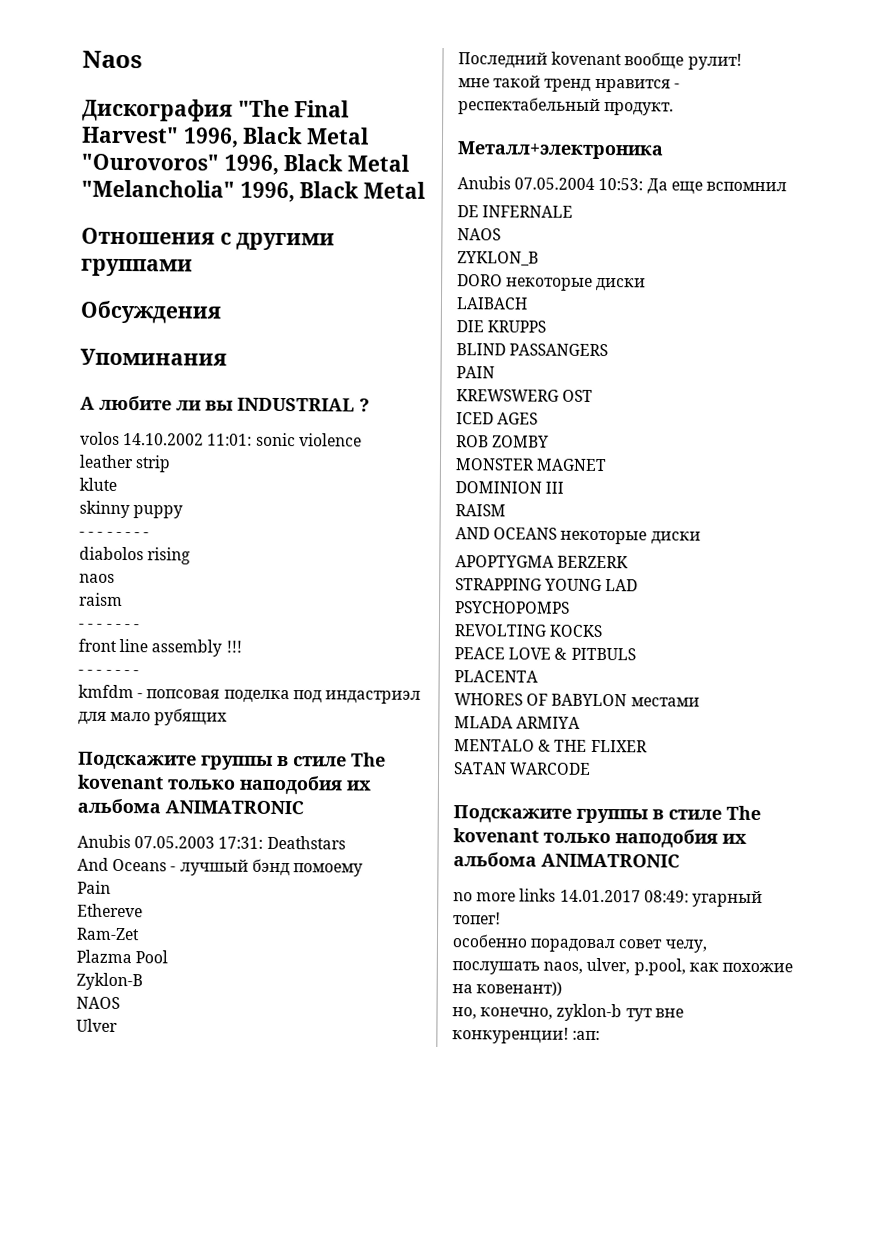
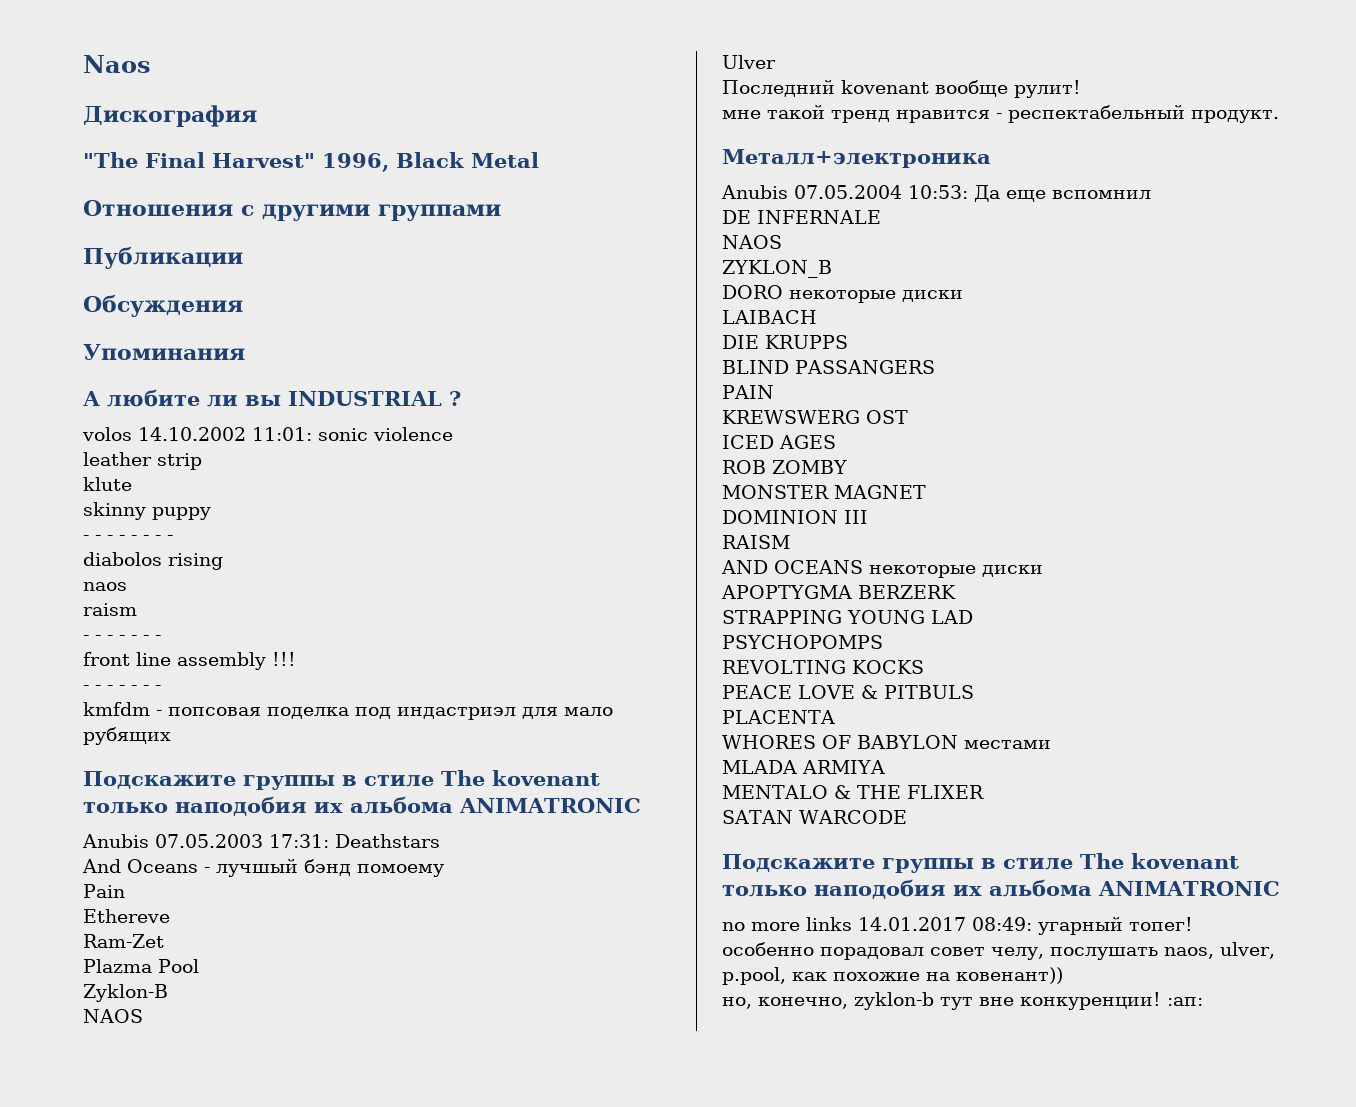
(233, 109) none -> (257, 116) //
[81,153,411,175] [81,179,427,203] "Ourovoros" 1996, Black Metal "Melancholia" 1996, Black Metal -> (539, 160) none
(193, 267) none -> [83,246,243,269] // Публикации

